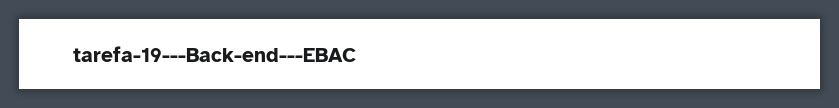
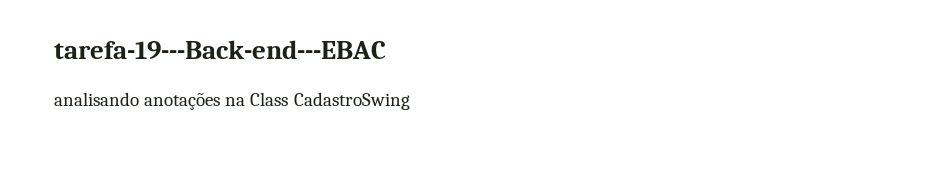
(356, 54) none -> [54,92,410,110] // analisando anotações na Class CadastroSwing

